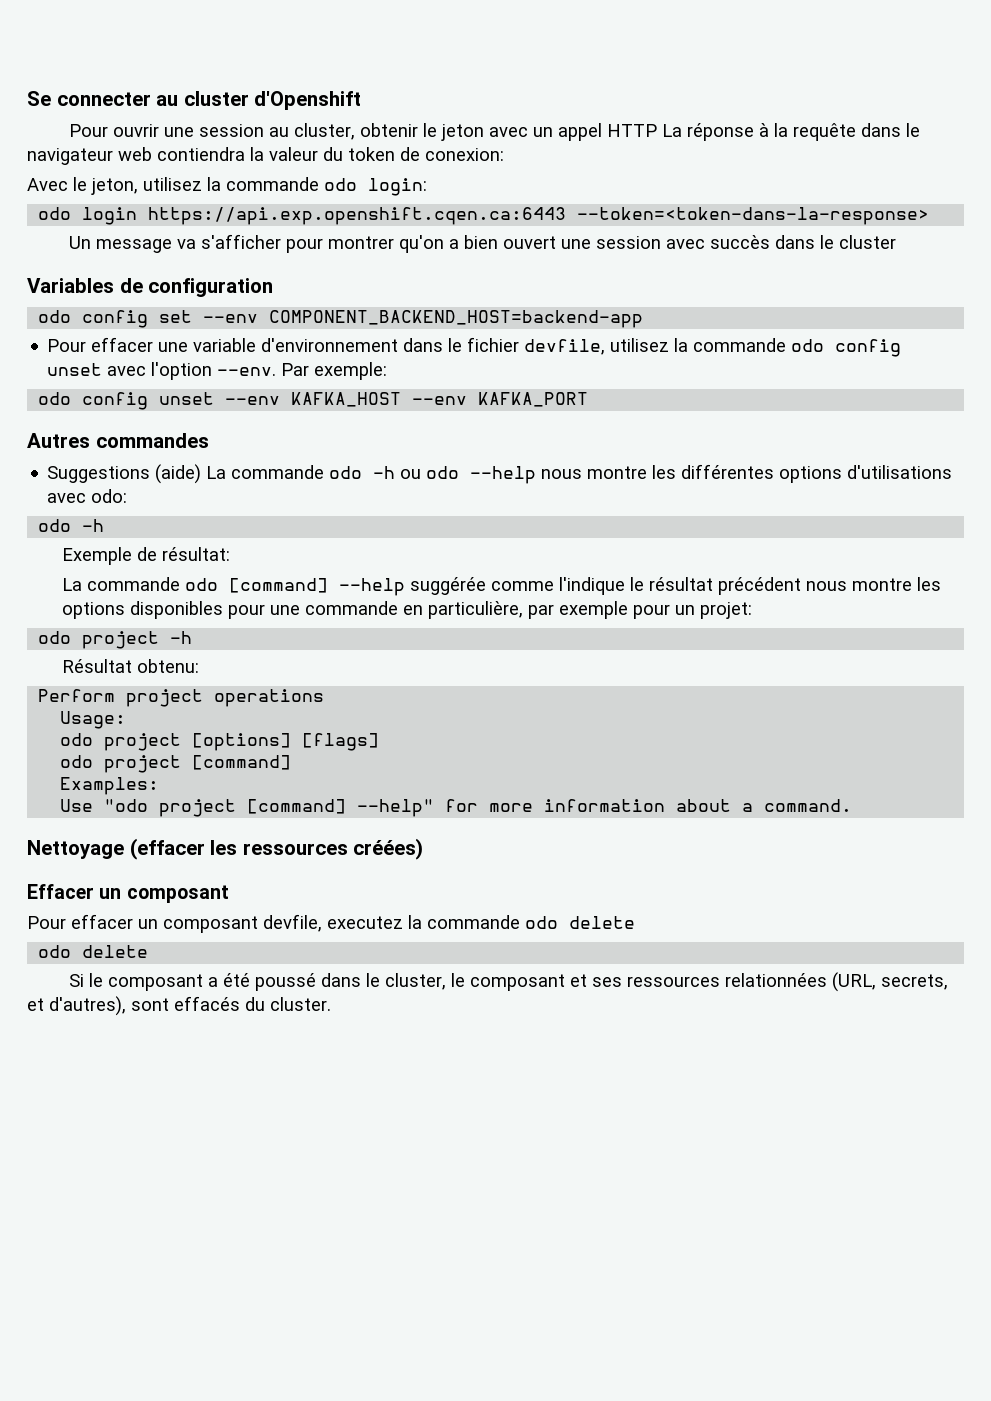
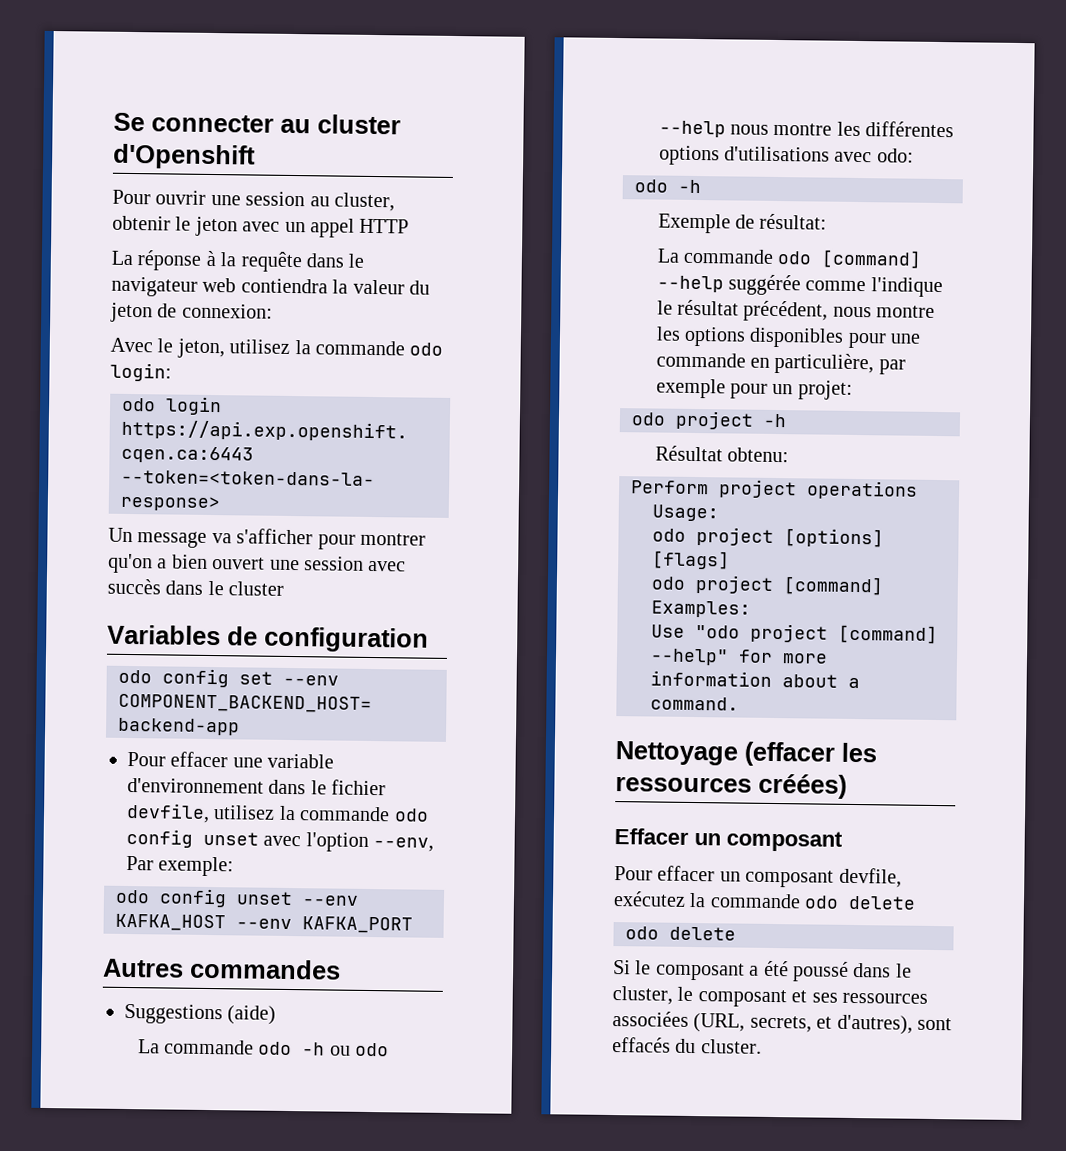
(658, 130) none -> (410, 226) //
[348,147,504,161] token de conexion: -> [110,302,273,323] jeton de connexion:
[217,367,277,376] --env. -> [373,837,435,852] --env,
(202, 474) none -> (277, 1015) //
[718,577,802,595] précédent -> [743,300,829,322] précédent,
[327,916,403,929] executez -> [613,891,686,907] exécutez
[725,973,828,987] relationnées -> [612,1011,689,1027] associées

